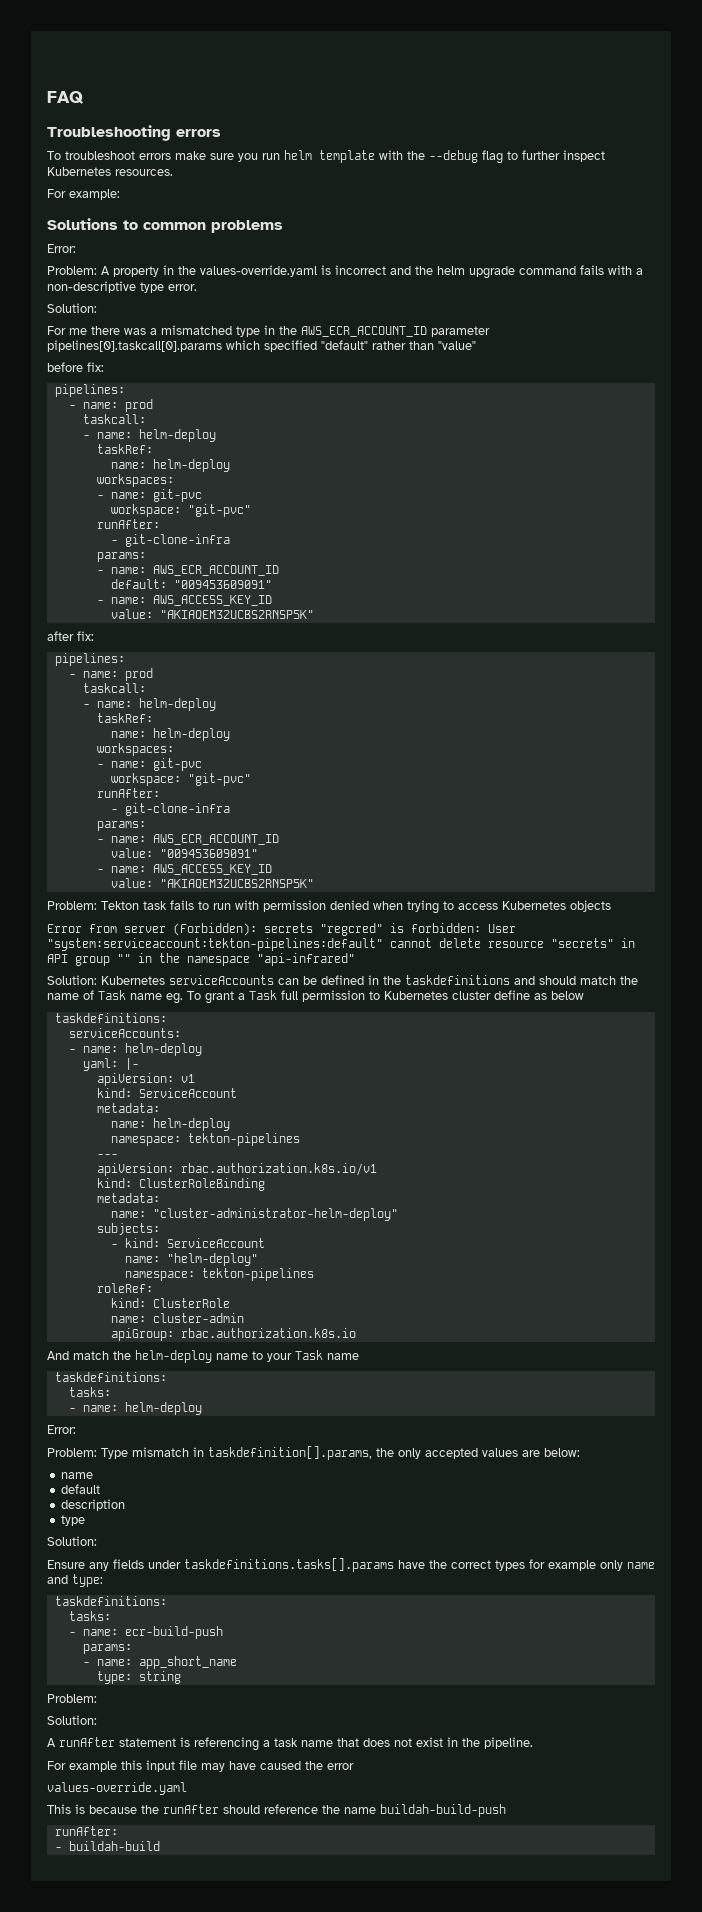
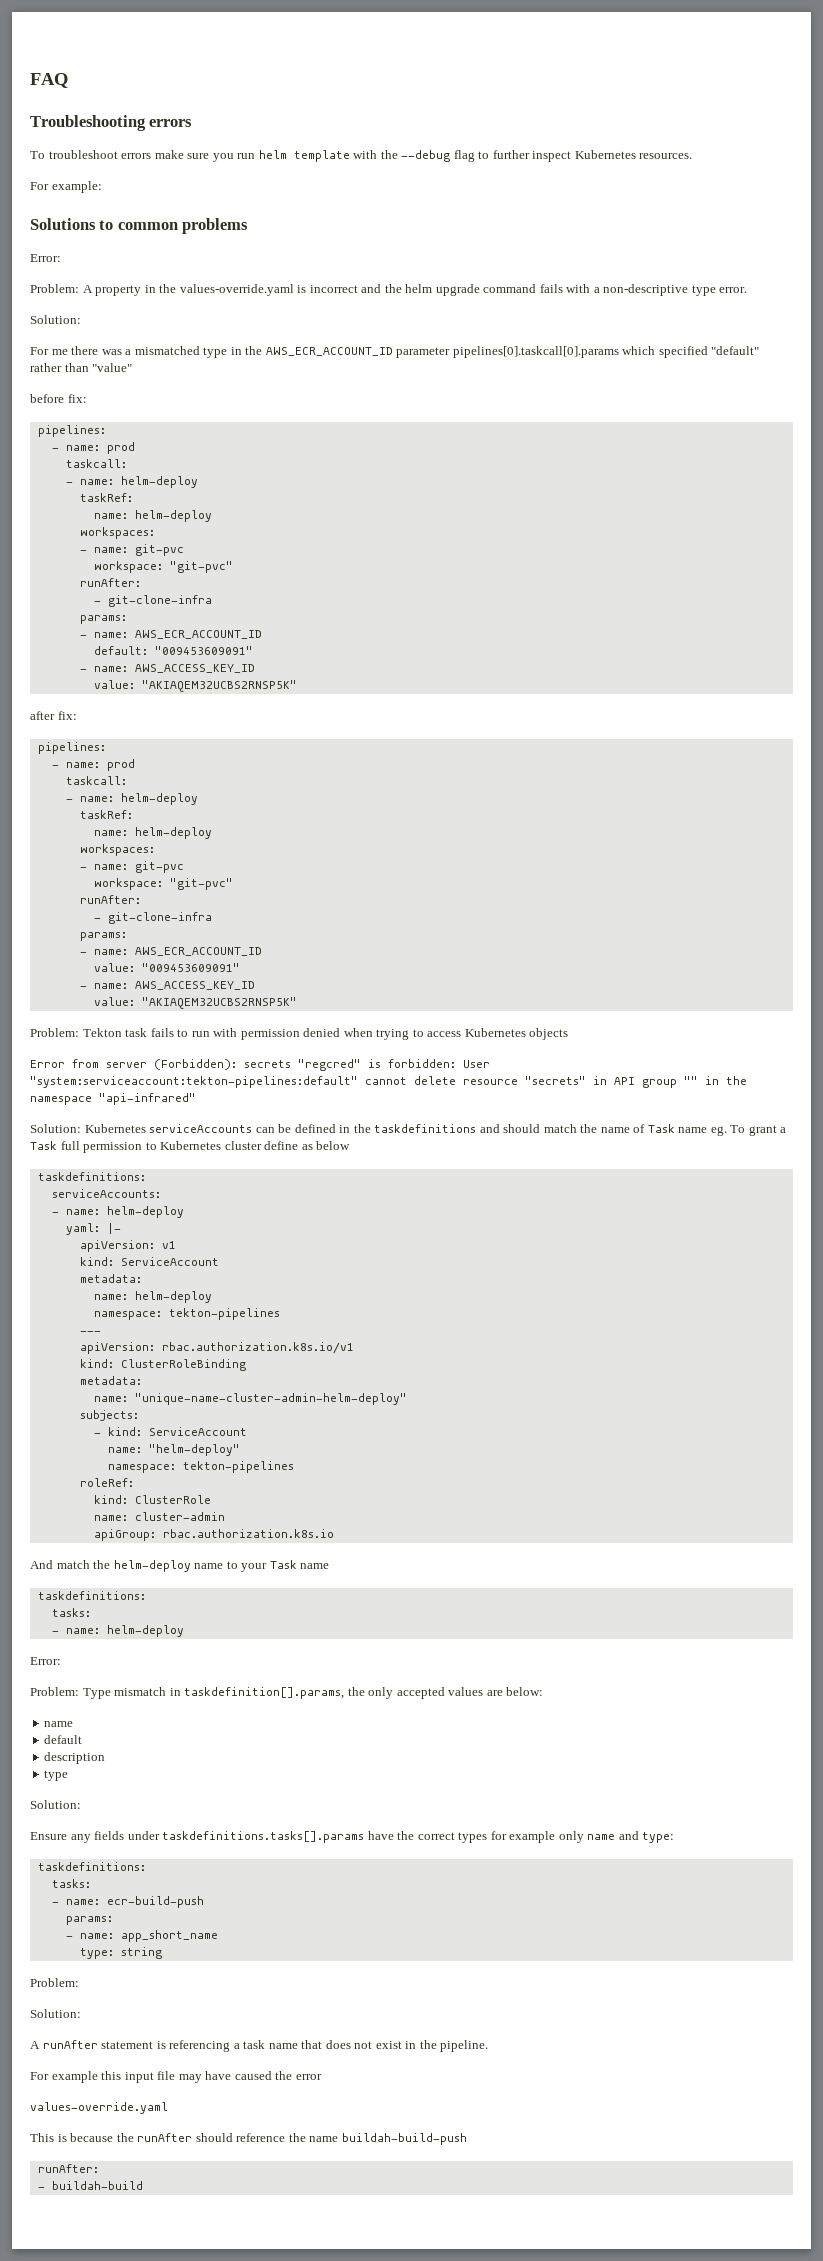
[152,1208,398,1221] "cluster-administrator-helm-deploy" -> [134,1393,407,1405] "unique-name-cluster-admin-helm-deploy"

